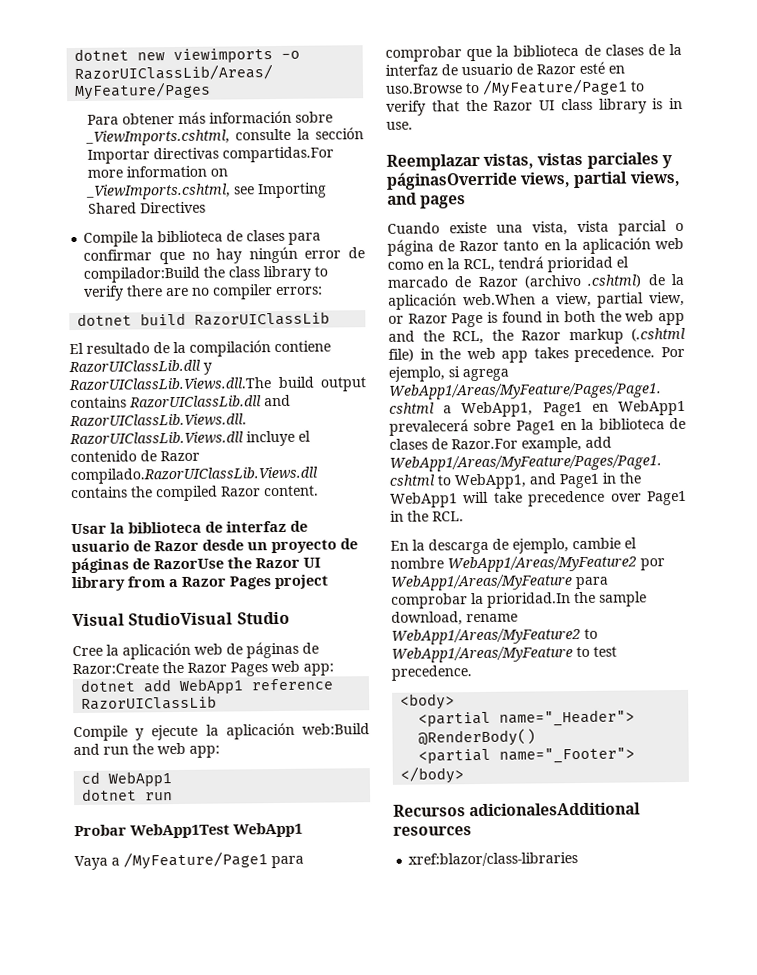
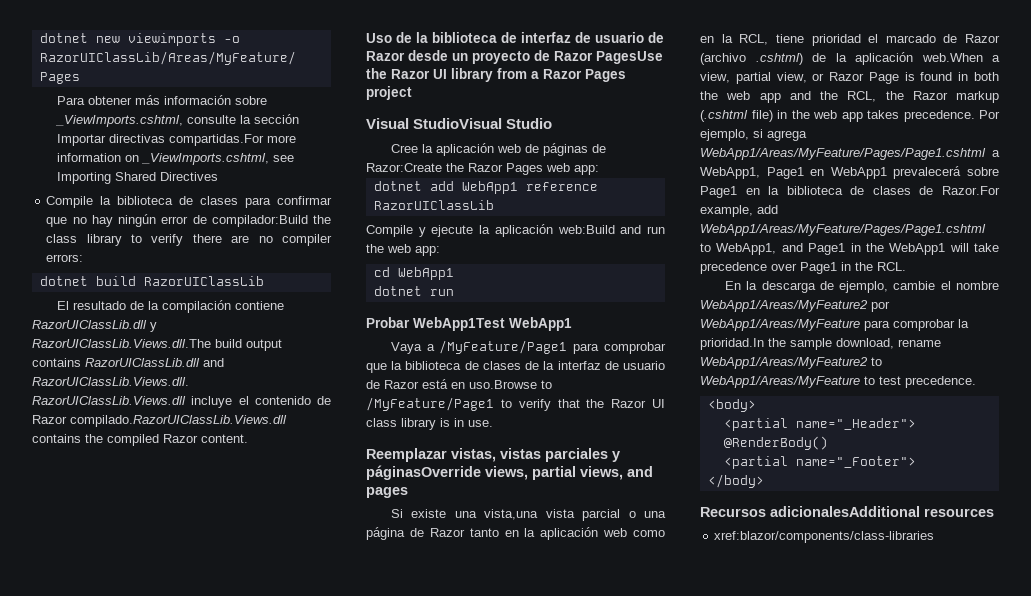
[71,523,107,535] Usar -> [366,32,412,43] Uso de
[71,557,224,574] páginas de RazorUse -> [554,51,663,64] Razor PagesUse
[579,61,605,74] esté -> [422,379,448,389] está
[387,222,440,234] Cuando -> [390,509,403,518] Si
[532,221,568,236] vista, -> [484,509,539,520] vista,una
(684, 227) none -> [644,511,666,518] una
[498,256,544,269] tendrá -> [775,34,804,43] tiene
[408,852,579,867] xref:blazor/class-libraries -> [714,531,935,543] xref:blazor/components/class-libraries

